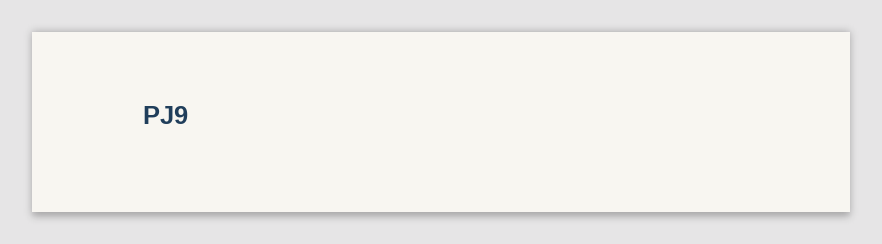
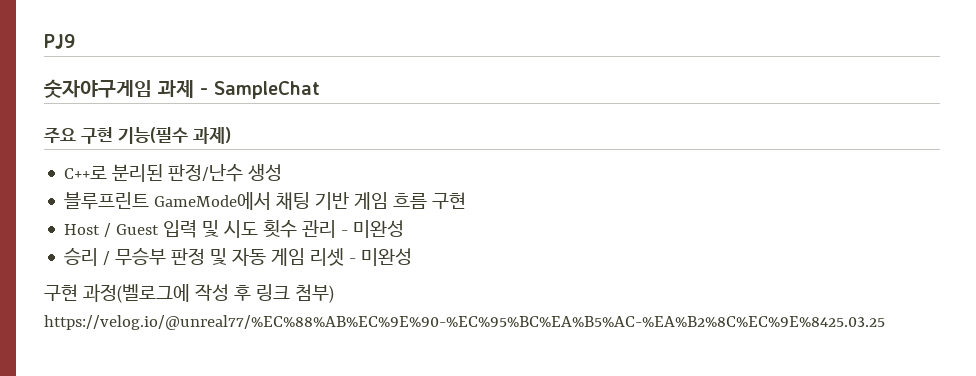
(188, 115) none -> [44,79,320,99] [44,127,231,144] [64,164,283,182] [64,192,467,210] [64,220,405,238] [64,248,413,266] [44,284,334,303] [44,315,885,330] // 숫자야구게임 과제 - SampleChat // 주요 구현 기능(필수 과제) // C++로 분리된 판정/난수 생성 // 블루프린트 GameMode에서 채팅 기반 게임 흐름 구현 // Host / Guest 입력 및 시도 횟수 관리 - 미완성 // 승리 / 무승부 판정 및 자동 게임 리셋 - 미완성 // 구현 과정(벨로그에 작성 후 링크 첨부) https://velog.io/@unreal77/%EC%88%AB%EC%9E%90-%EC%95%BC%EA%B5%AC-%EA%B2%8C%EC%9E%8425.03.25

